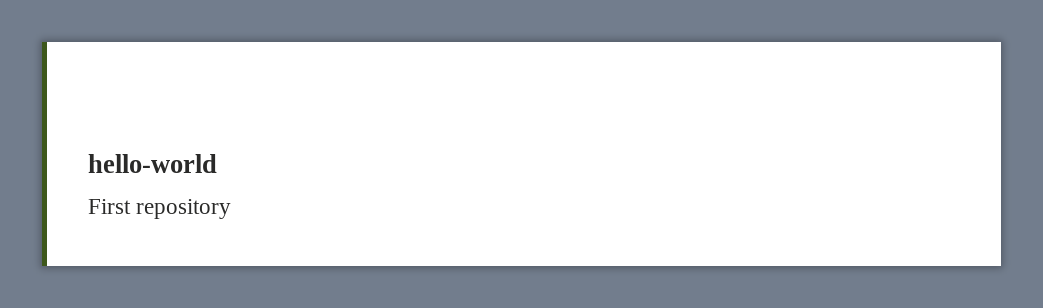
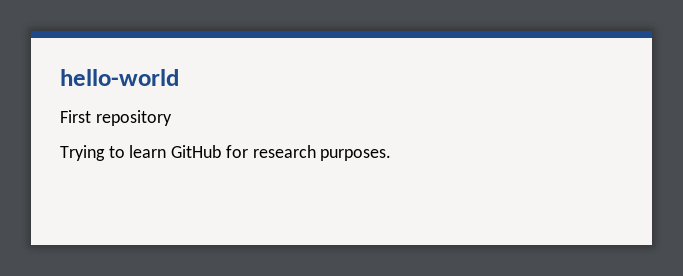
(232, 209) none -> [60,145,392,161] // Trying to learn GitHub for research purposes.

